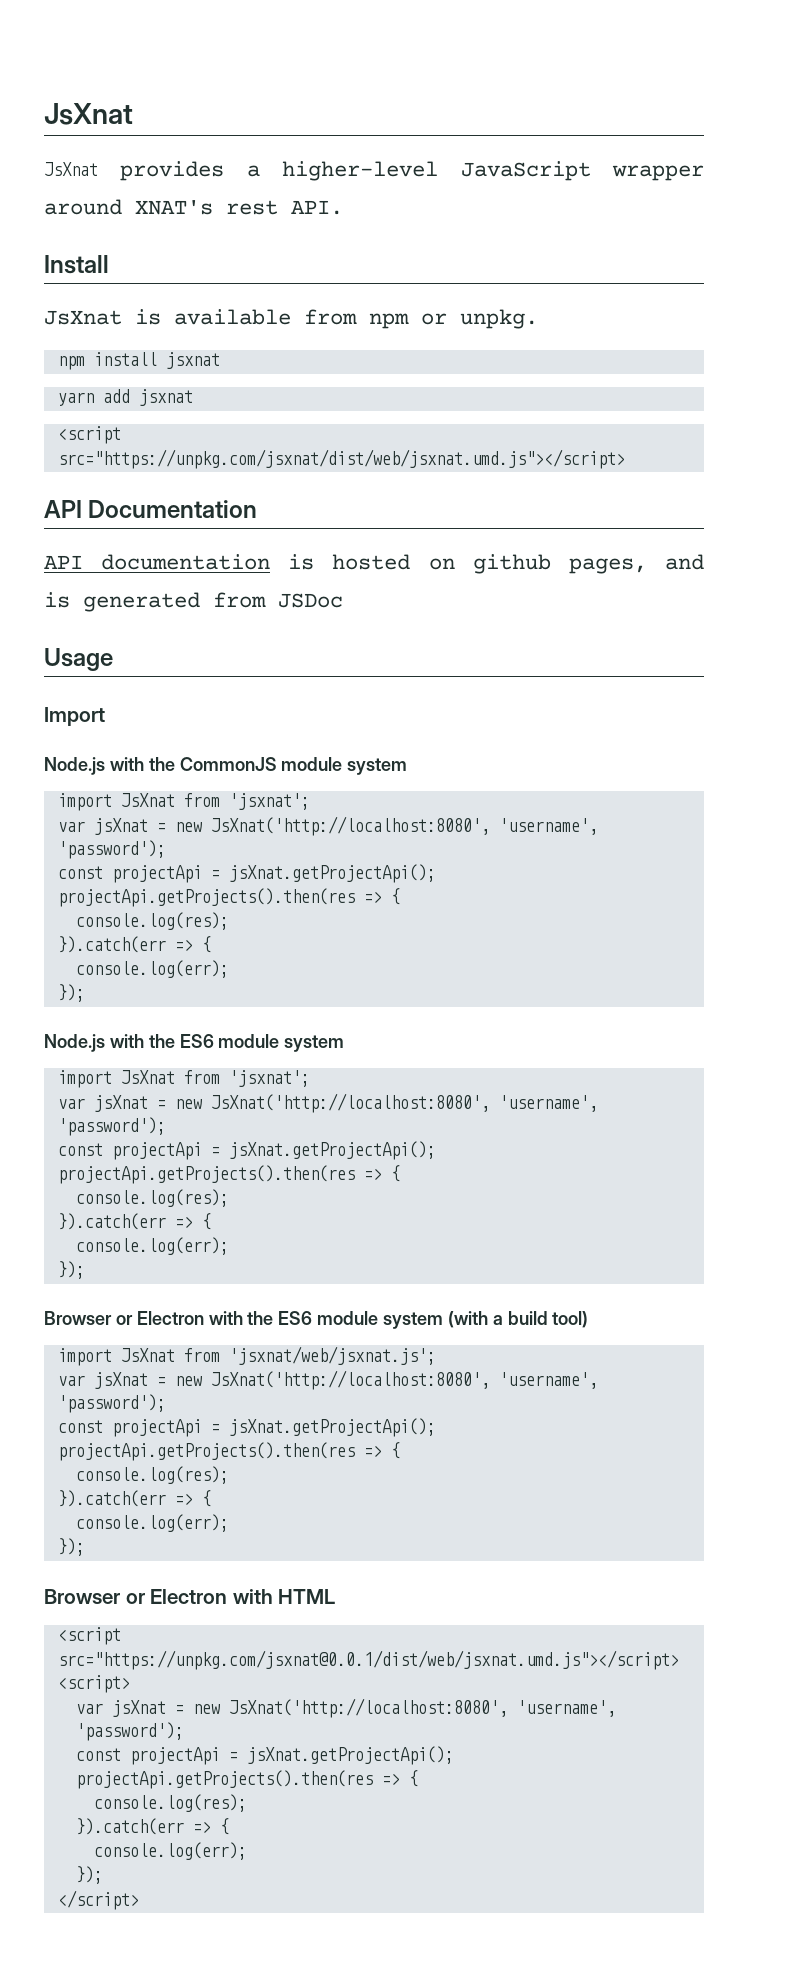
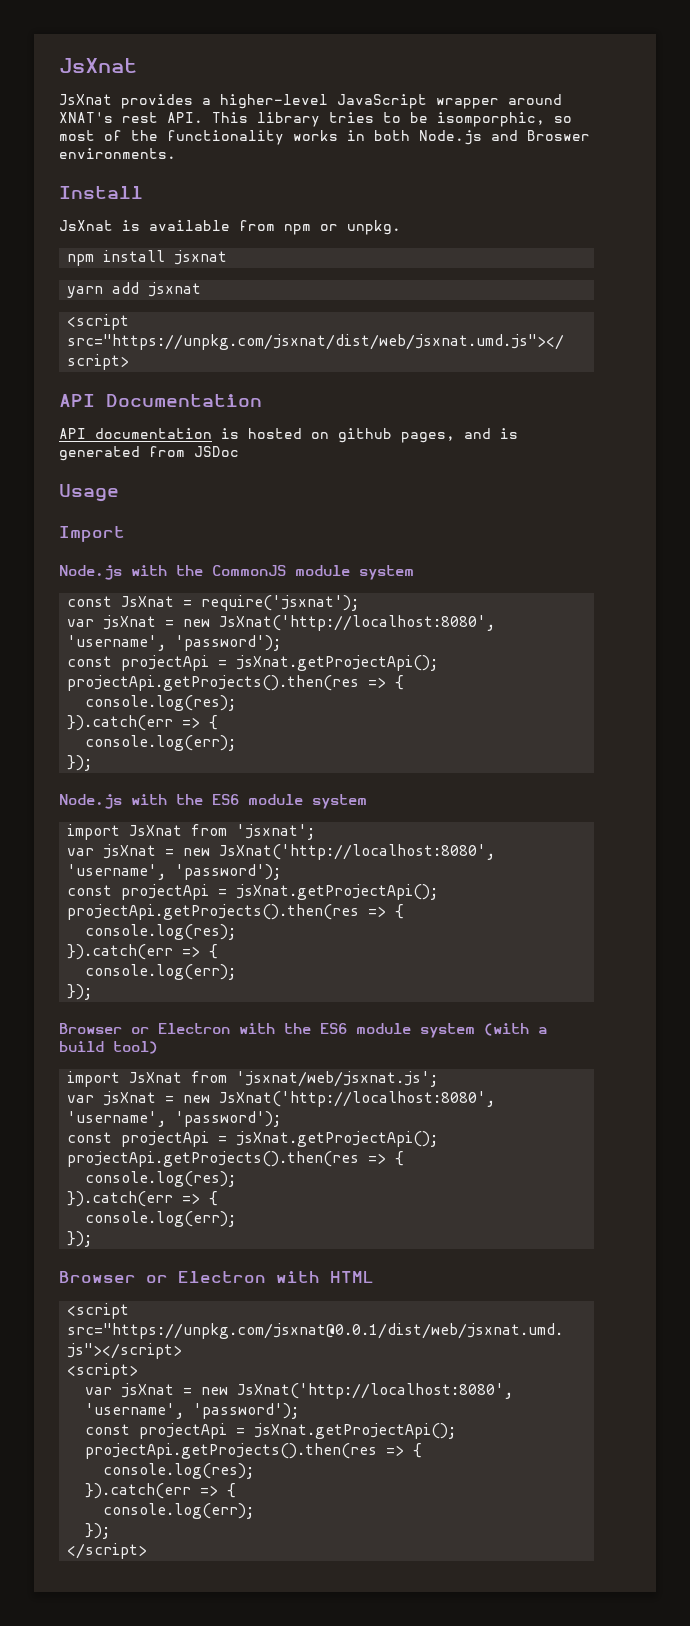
(343, 207) none -> [212,112,572,127] [59,130,590,145] [59,148,176,159] This library tries to be isomporphic, so most of the functionality works in both Node.js and Broswer environments.
[57,793,310,811] import JsXnat from 'jsxnat'; -> [67,595,360,611] const JsXnat = require('jsxnat');

